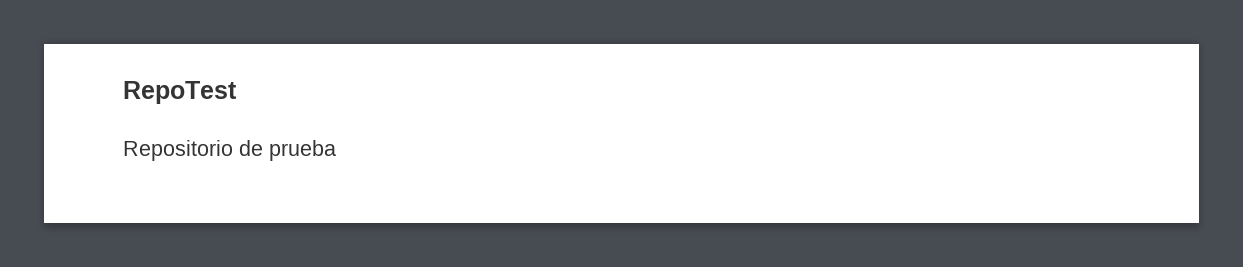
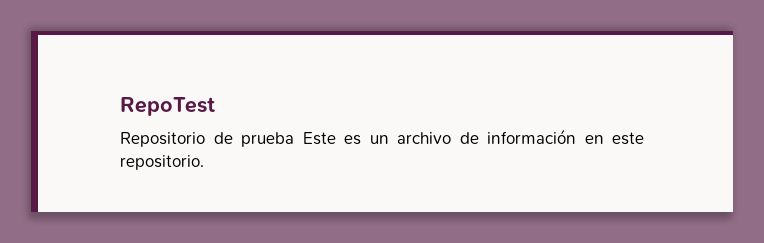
(336, 150) none -> [302,129,644,145] [120,155,204,170] Este es un archivo de información en este repositorio.

